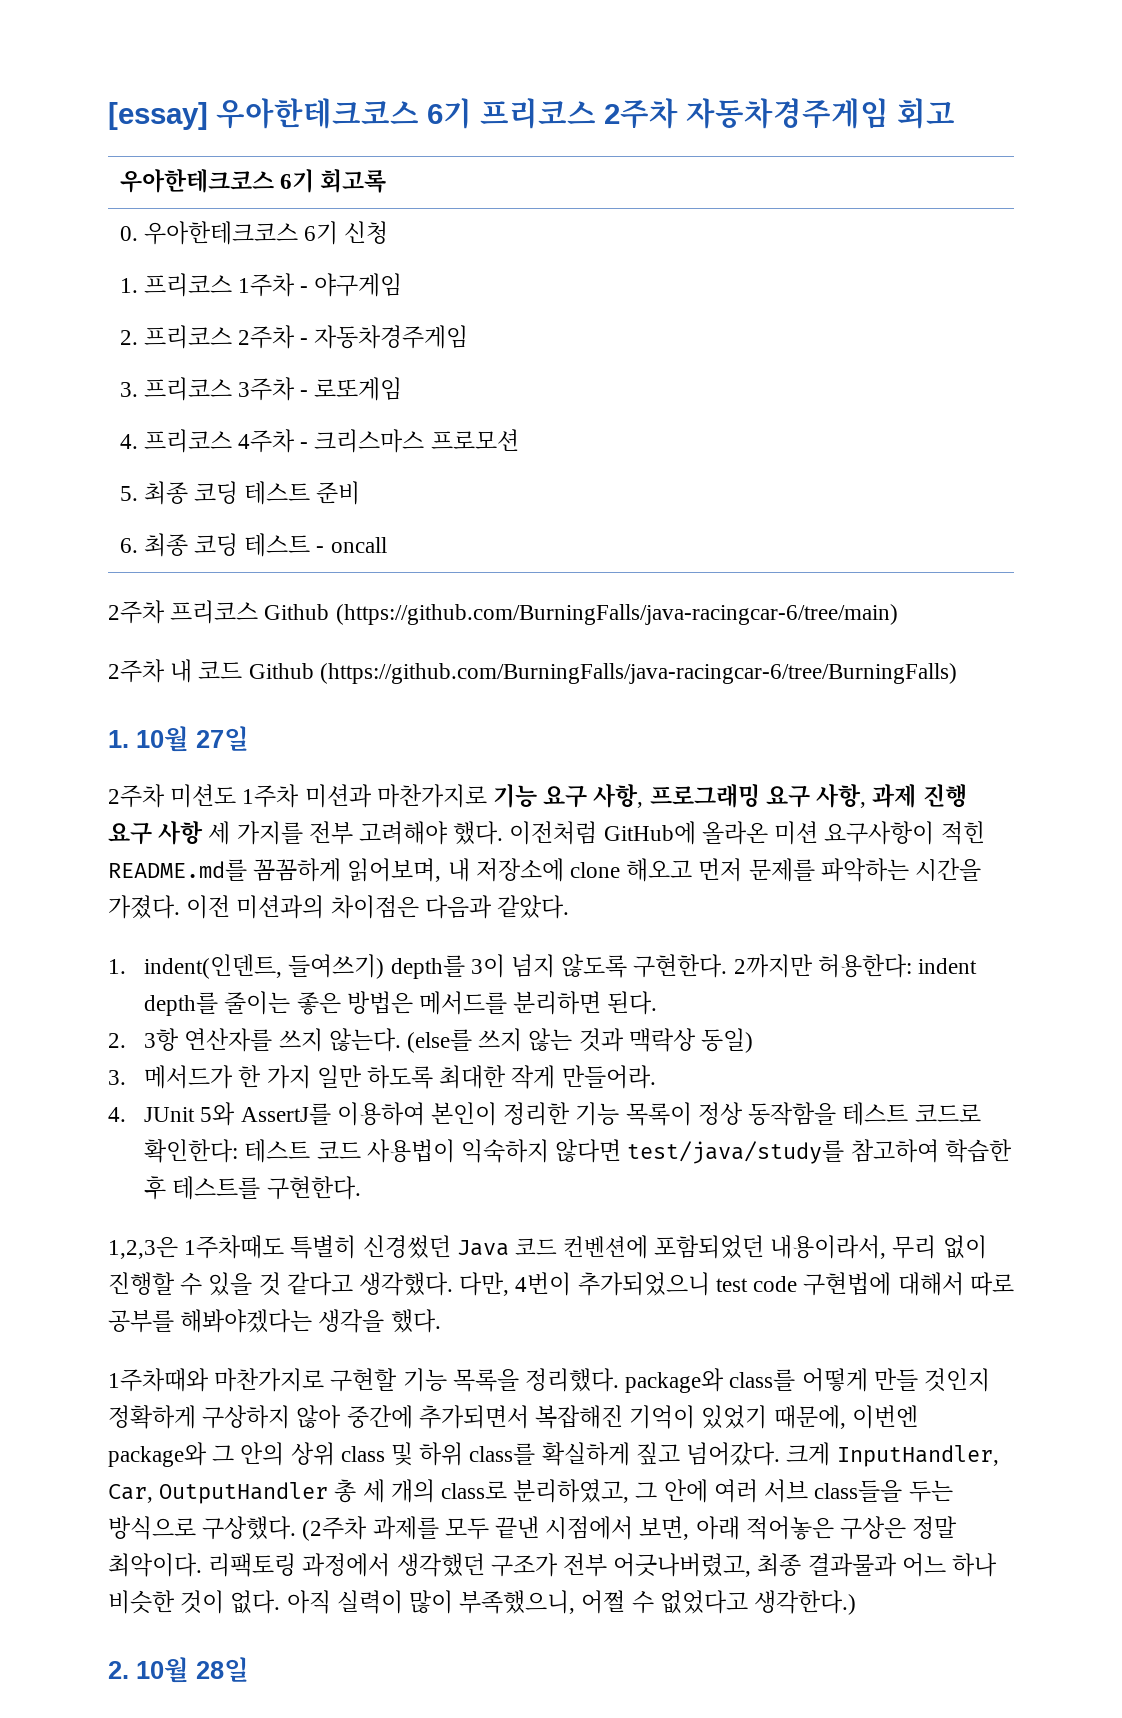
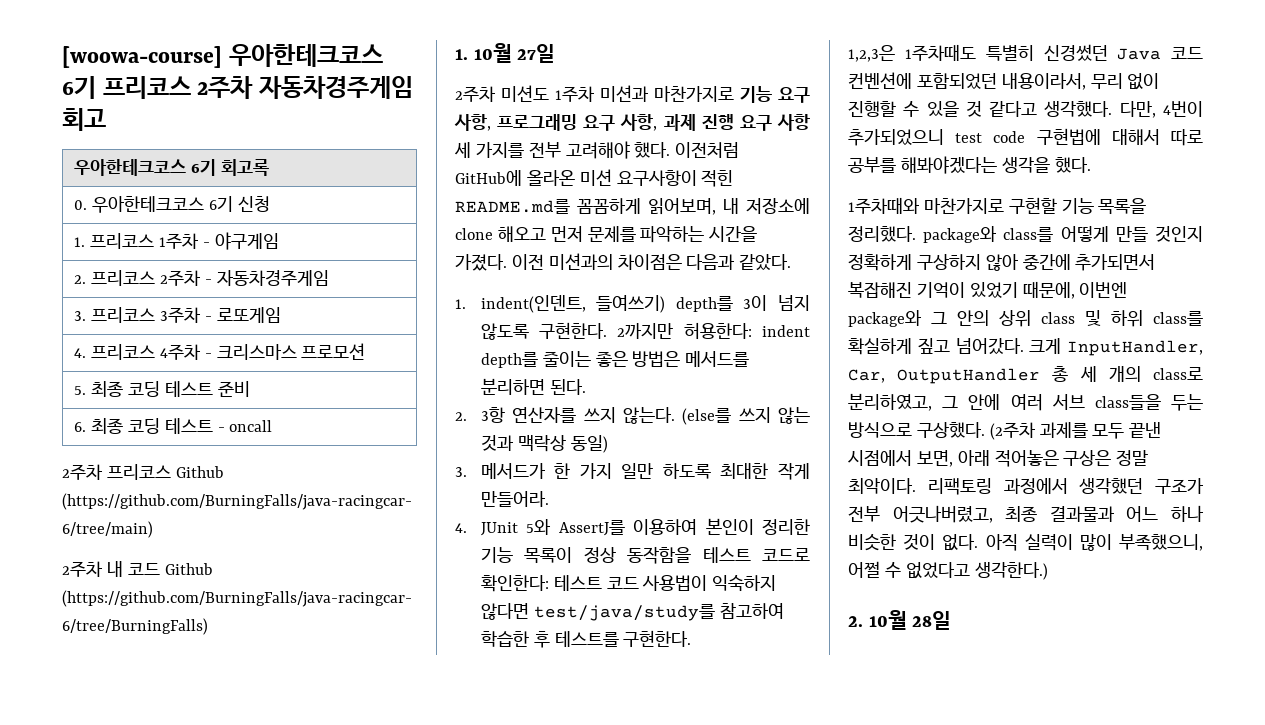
[108,102,208,130] [essay] -> [62,46,222,68] [woowa-course]

